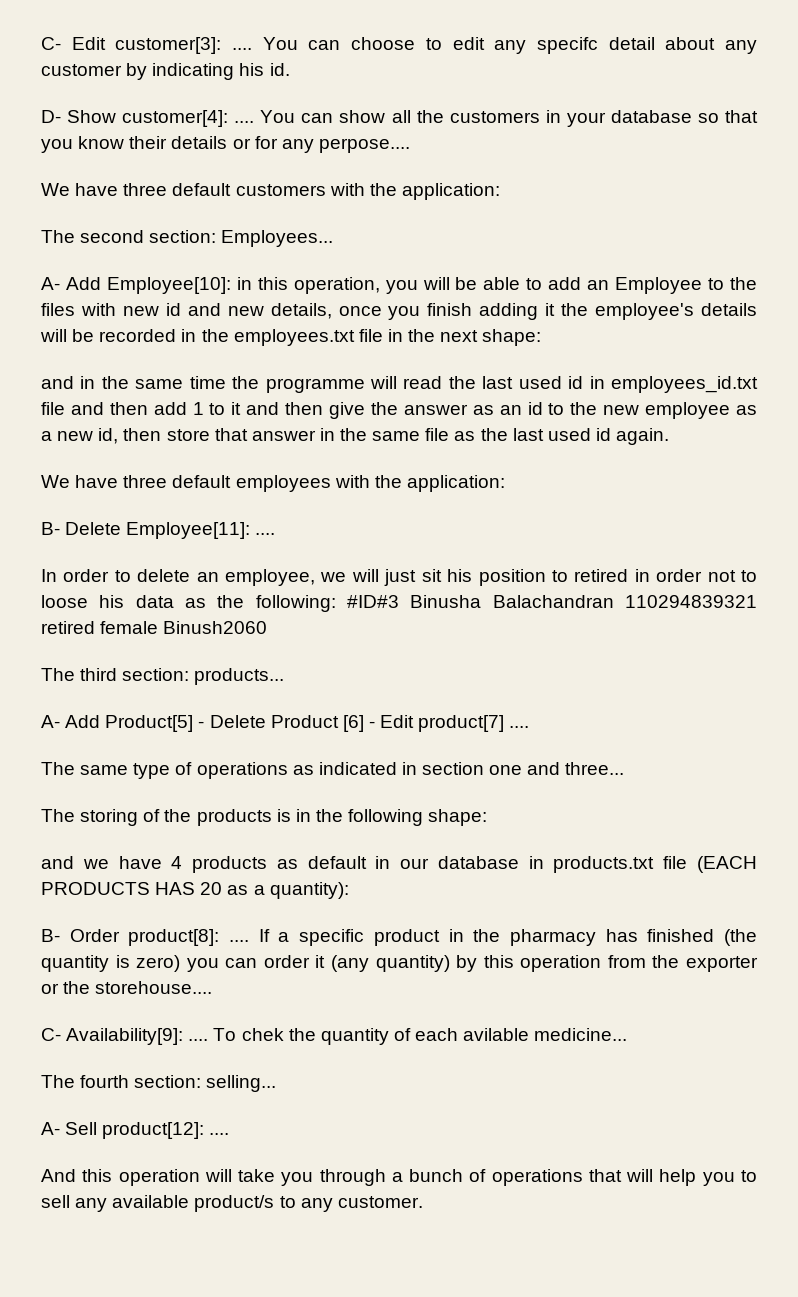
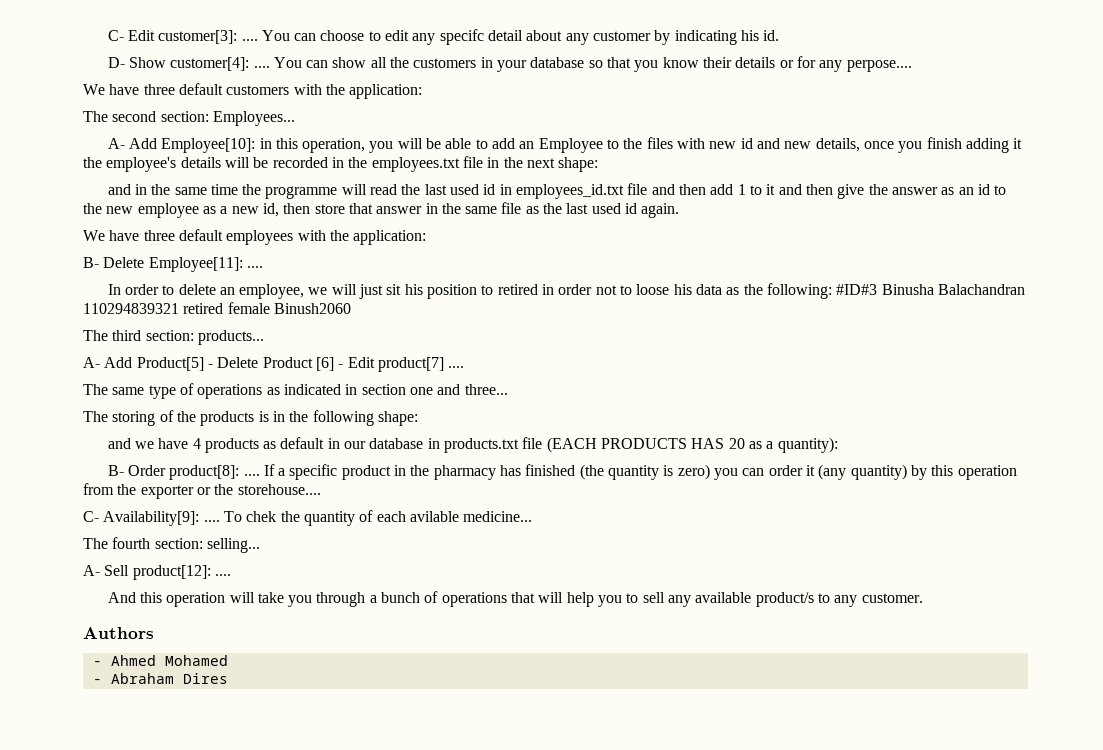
(423, 1202) none -> [83,627,154,639] [92,655,228,666] [92,673,228,684] // Authors // - Ahmed Mohamed // - Abraham Dires

